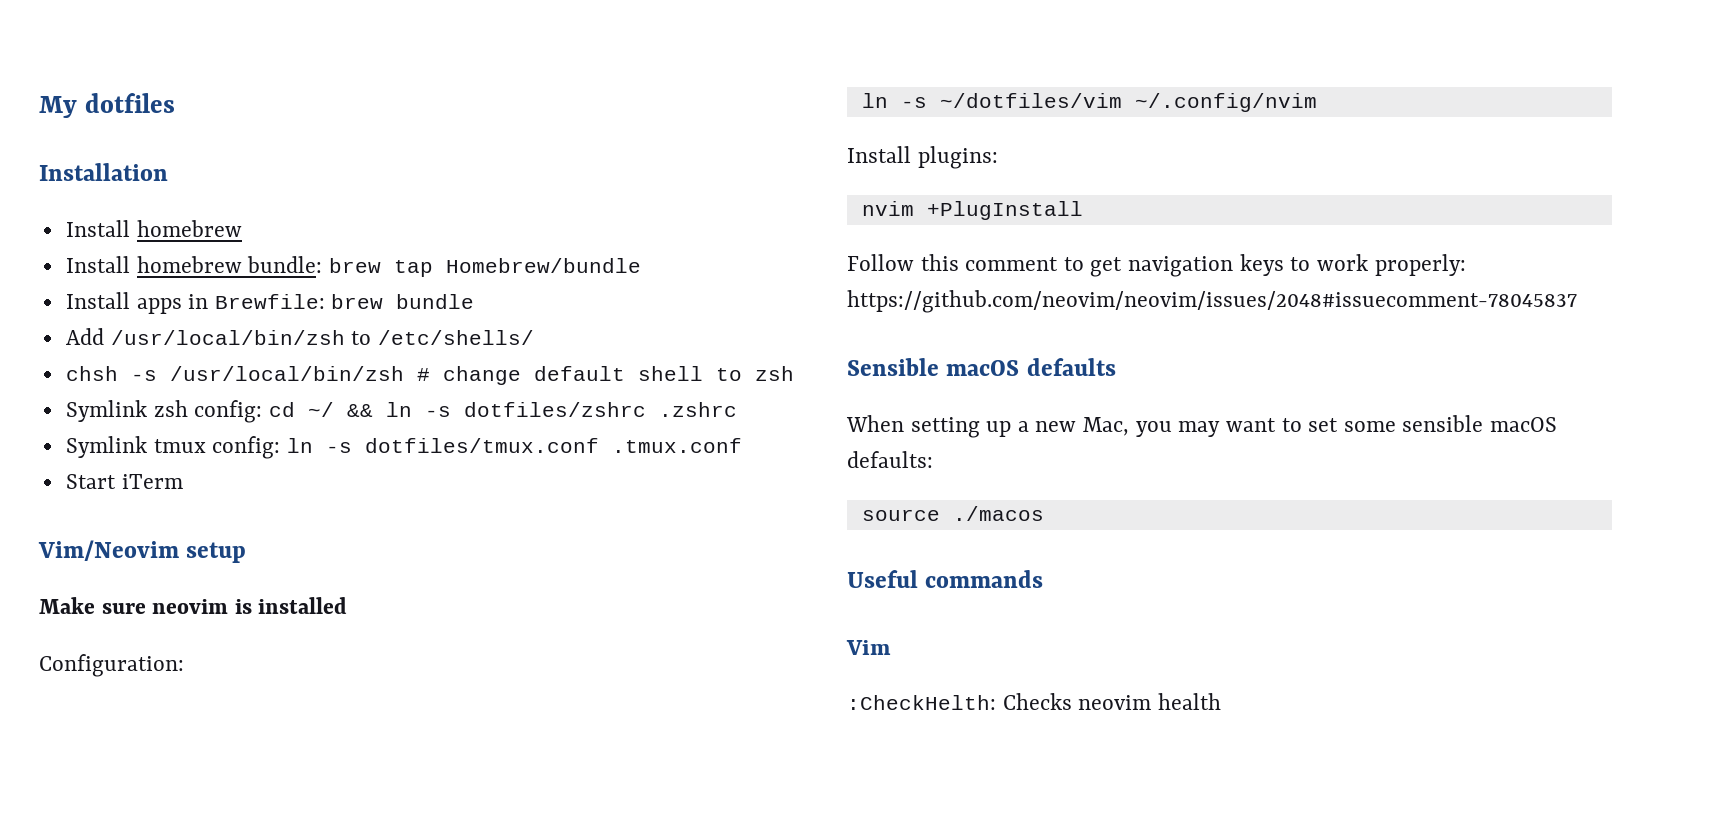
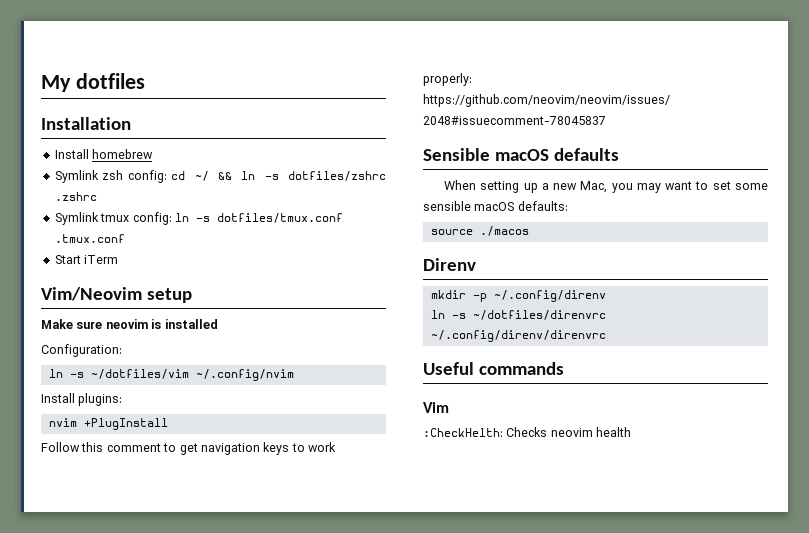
[65,256,641,277] [65,292,475,314] [65,328,534,345] [65,366,794,385] // Install homebrew bundle: brew tap Homebrew/bundle // Install apps in Brewfile: brew bundle // Add /usr/local/bin/zsh to /etc/shells/ // chsh -s /usr/local/bin/zsh # change default shell to zsh -> (154, 154) none
(1044, 513) none -> [423,258,476,271] [430,290,606,302] [430,310,606,320] [430,330,606,342] // Direnv // mkdir -p ~/.config/direnv // ln -s ~/dotfiles/direnvrc ~/.config/direnv/direnvrc

